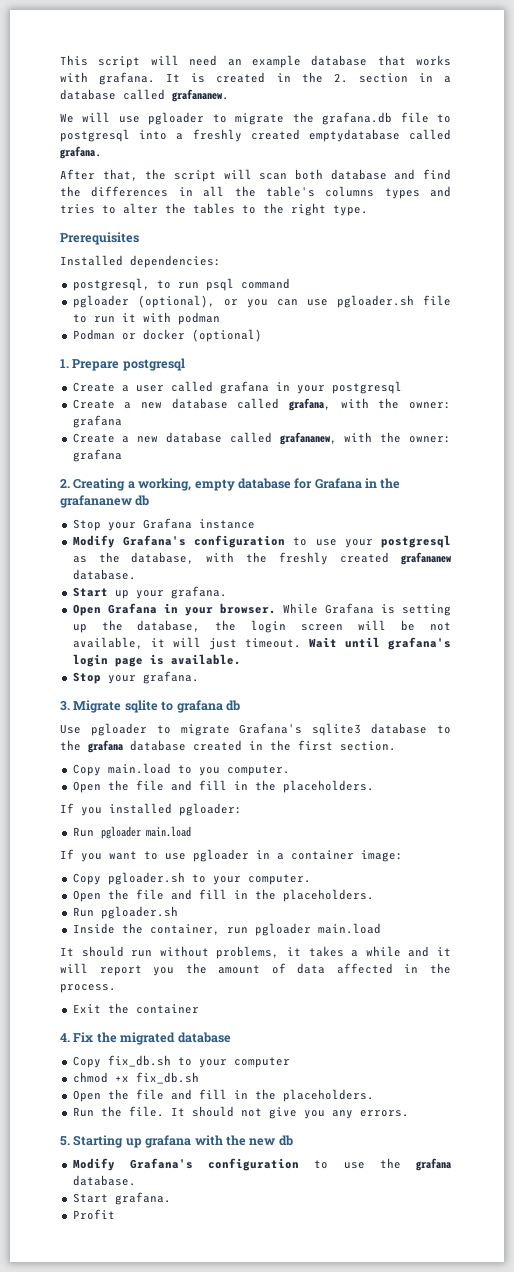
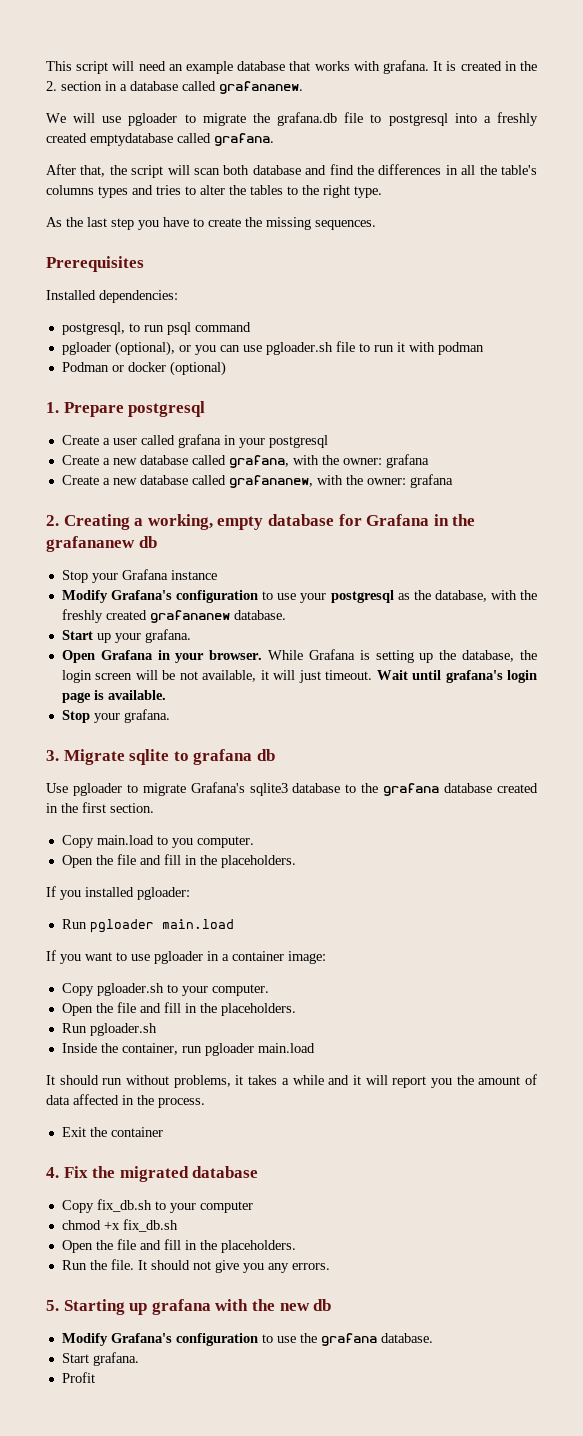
(368, 210) none -> [46,217,376,230] // As the last step you have to create the missing sequences.

